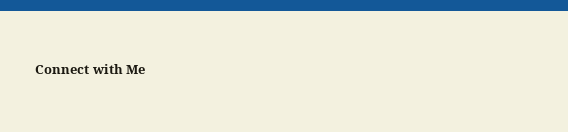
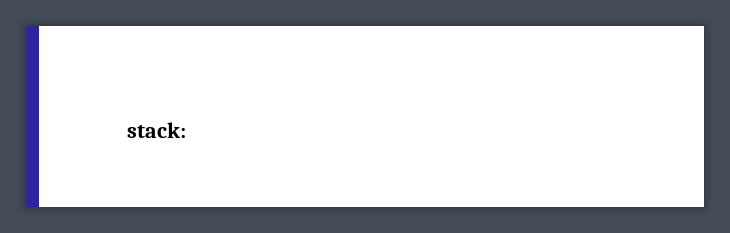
[35,64,146,74] Connect with Me -> [127,122,186,138] stack:

